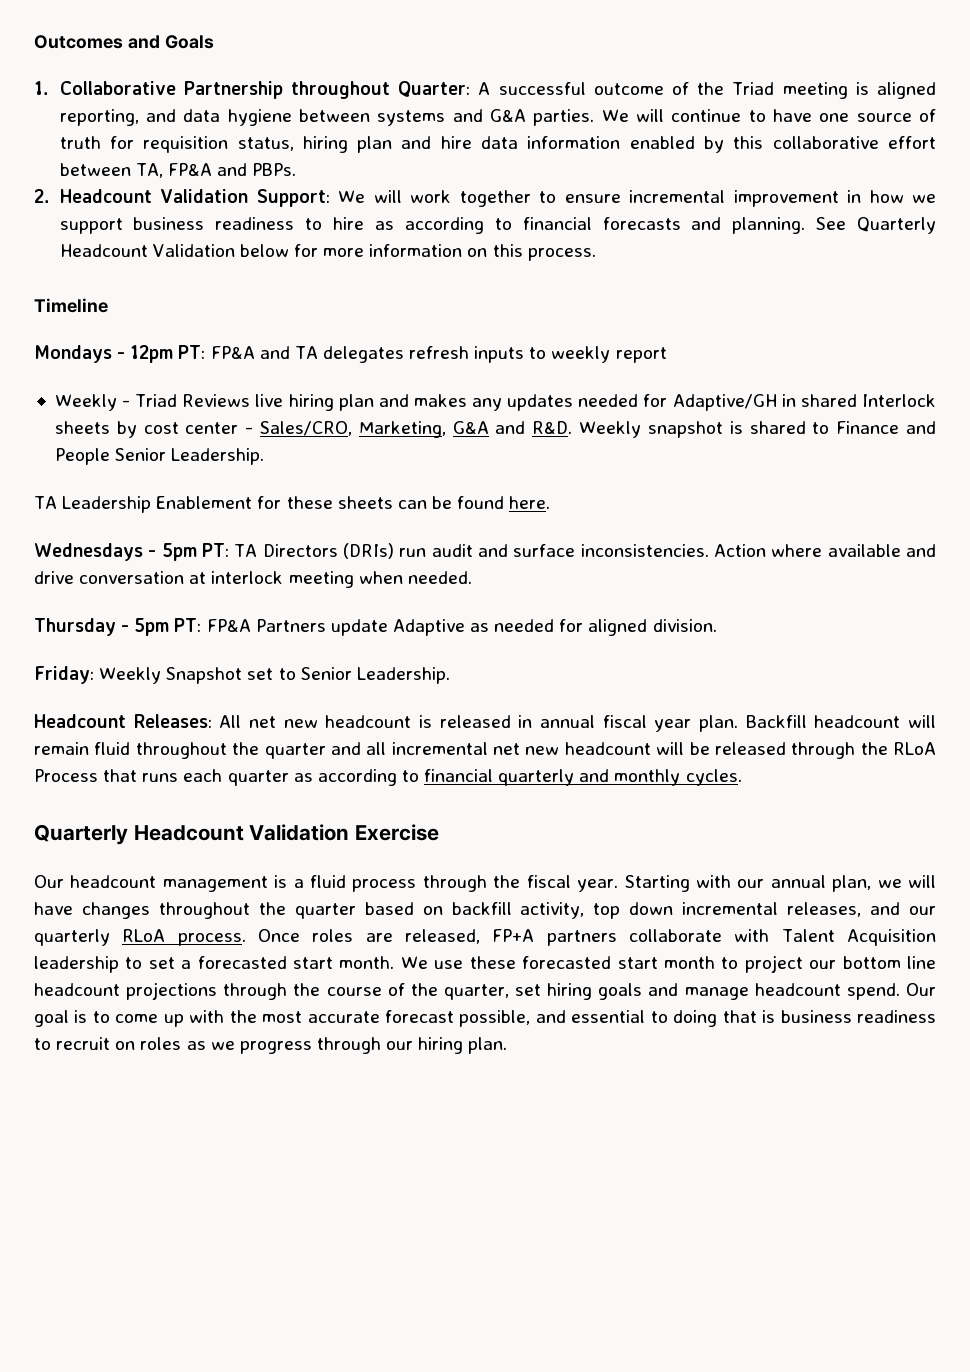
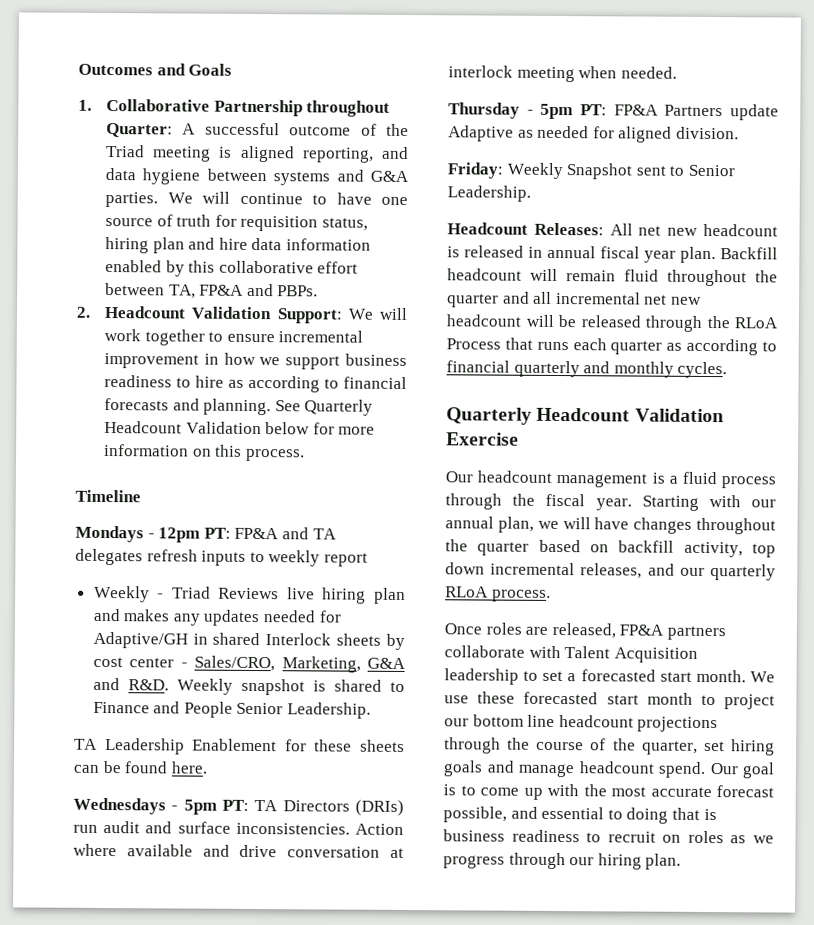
[247,668,274,680] set -> [635,165,666,176] sent
(246, 939) none -> (551, 595) //
[492,929,535,942] FP+A -> [619,624,665,636] FP&A

